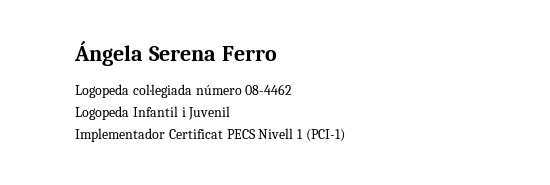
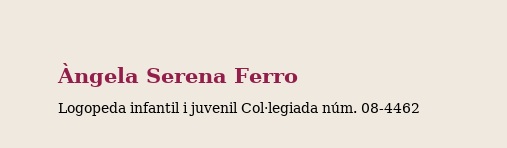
[74,41,143,66] Ángela -> [57,63,139,87] Àngela
[132,84,293,98] [75,106,231,120] [75,128,345,142] col·legiada número 08-4462 // Logopeda Infantil i Juvenil // Implementador Certificat PECS Nivell 1 (PCI-1) -> [130,102,420,116] infantil i juvenil Col·legiada núm. 08-4462

